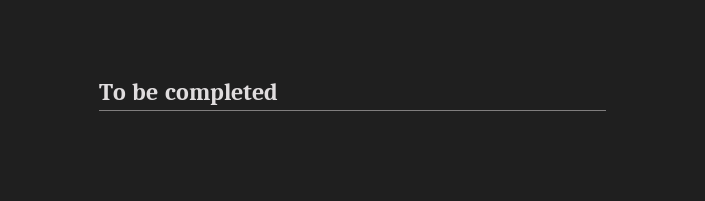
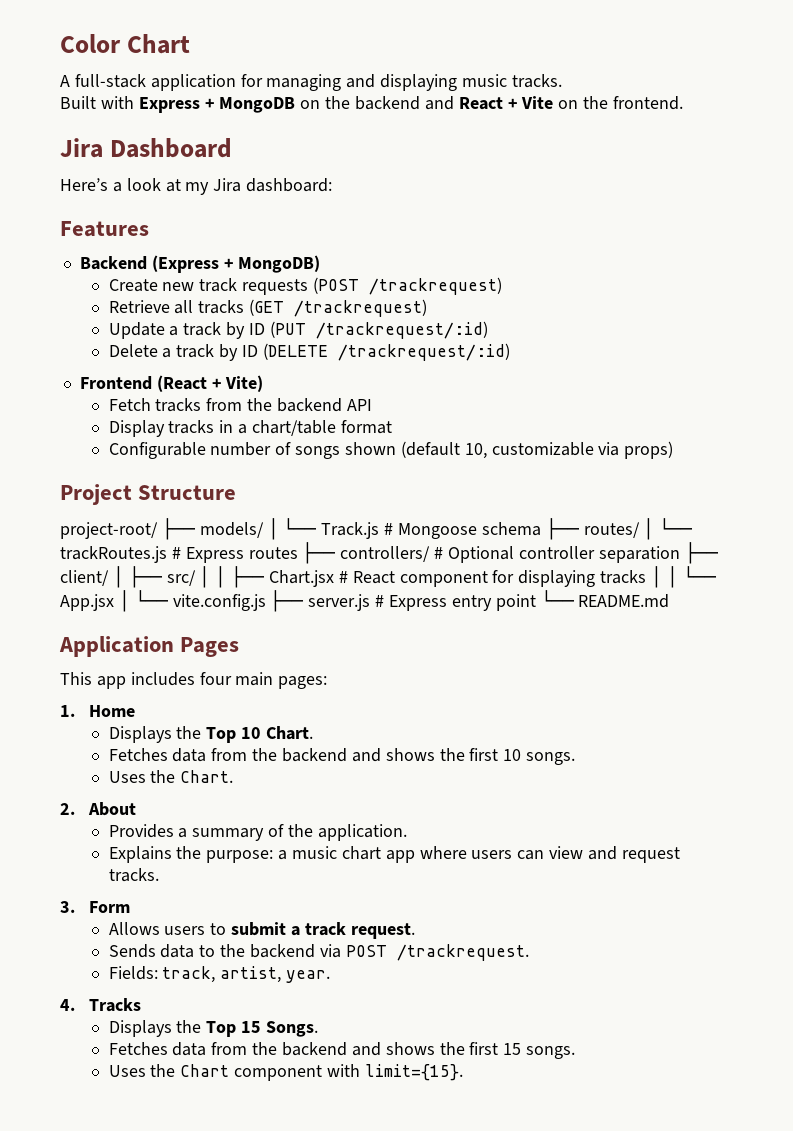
[99,83,278,105] To be completed -> [60,34,190,54] [60,74,562,91] [60,96,684,113] [60,138,232,158] [60,178,333,195] [60,221,149,237] [79,255,321,273] [108,277,502,295] [108,299,428,317] [108,321,488,339] [108,343,510,361] [79,375,264,392] [108,398,372,412] [108,420,392,437] [108,441,674,459] [60,484,237,505] [60,518,694,540] [60,542,719,564] [60,566,717,588] [60,590,670,612] [59,636,240,657] [60,672,328,689] [60,705,135,717] [108,726,313,743] [108,748,576,765] [108,770,234,783] [60,802,136,816] [108,824,407,841] [108,846,680,863] [108,868,159,882] [60,901,130,913] [108,922,415,939] [108,944,529,961] [108,966,331,983] [60,998,141,1012] [108,1020,318,1037] [108,1042,576,1059] [108,1064,463,1081] Color Chart // A full-stack application for managing and displaying music tracks. // Built with Express + MongoDB on the backend and React + Vite on the frontend. // Jira Dashboard // Here’s a look at my Jira dashboard: // Features // Backend (Express + MongoDB) // Create new track requests (POST /trackrequest) // Retrieve all tracks (GET /trackrequest) // Update a track by ID (PUT /trackrequest/:id) // Delete a track by ID (DELETE /trackrequest/:id) // Frontend (React + Vite) // Fetch tracks from the backend API // Display tracks in a chart/table format // Configurable number of songs shown (default 10, customizable via props) // Project Structure // project-root/ ├── models/ │ └── Track.js # Mongoose schema ├── routes/ │ └── trackRoutes.js # Express routes ├── controllers/ # Optional controller separation ├── client/ │ ├── src/ │ │ ├── Chart.jsx # React component for displaying tracks │ │ └── App.jsx │ └── vite.config.js ├── server.js # Express entry point └── README.md // Application Pages // This app includes four main pages: // 1. Home // Displays the Top 10 Chart. // Fetches data from the backend and shows the first 10 songs. // Uses the Chart. // 2. About // Provides a summary of the application. // Explains the purpose: a music chart app where users can view and request tracks. // 3. Form // Allows users to submit a track request. // Sends data to the backend via POST /trackrequest. // Fields: track, artist, year. // 4. Tracks // Displays the Top 15 Songs. // Fetches data from the backend and shows the first 15 songs. // Uses the Chart component with limit={15}.

